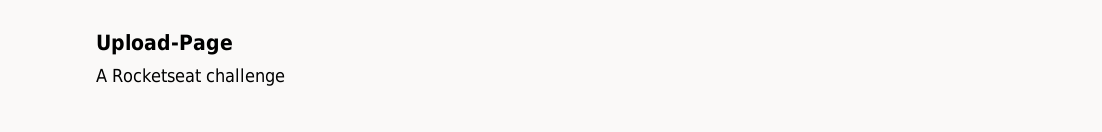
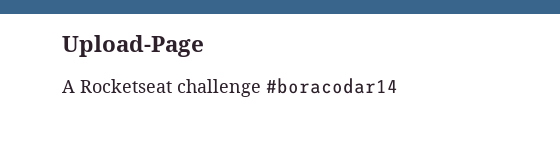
(285, 77) none -> [266,78,398,94] #boracodar14

